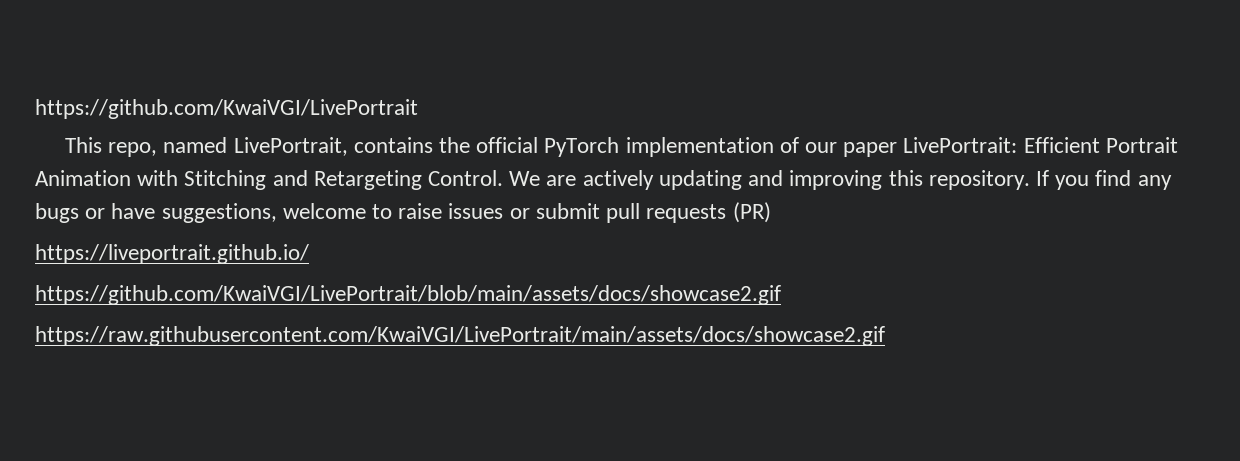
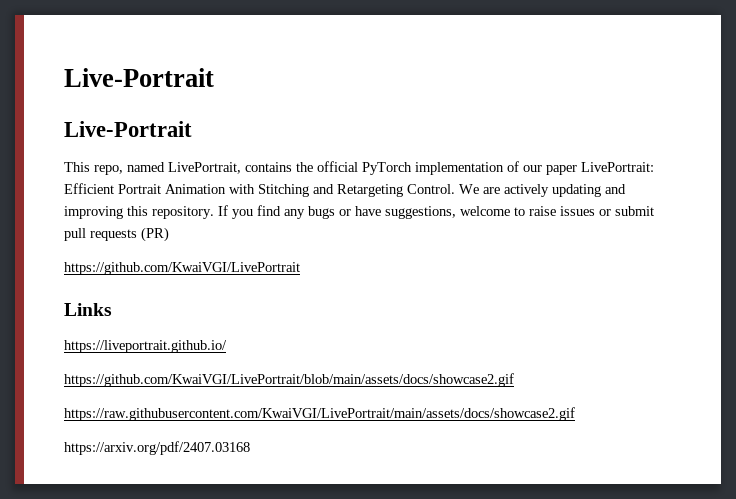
[35,99,418,119] https://github.com/KwaiVGI/LivePortrait -> [64,68,214,87] [64,121,192,137] Live-Portrait // Live-Portrait
(771, 212) none -> [64,262,300,275] [64,303,112,316] // https://github.com/KwaiVGI/LivePortrait // Links
(885, 336) none -> [64,441,250,455] // https://arxiv.org/pdf/2407.03168

